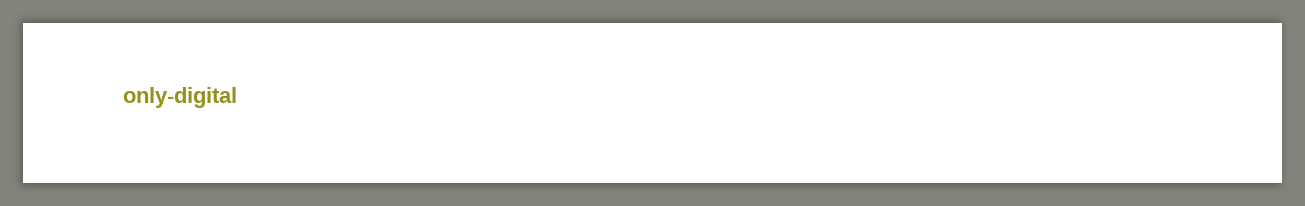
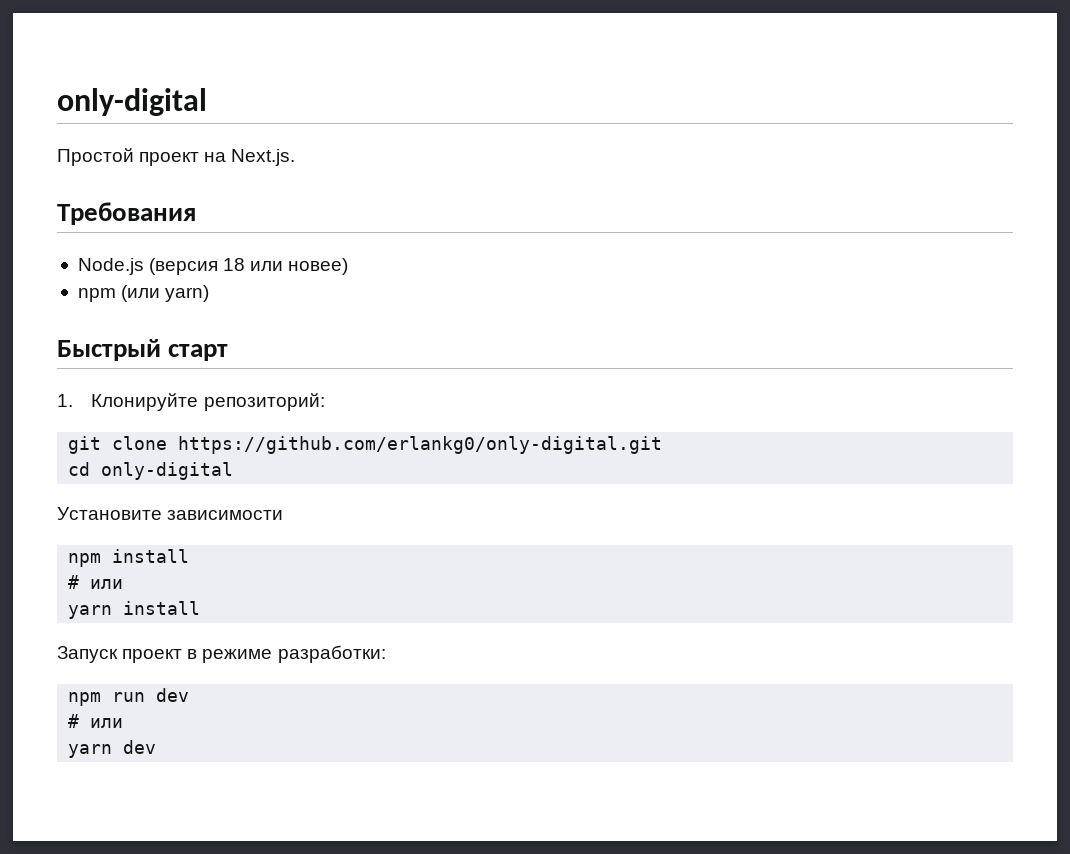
[123,87,237,108] only-digital -> [57,88,207,116] [57,148,296,166] [57,202,196,225] [77,258,349,275] [77,285,210,302] [57,339,229,361] [57,393,325,411] [68,436,663,454] [68,462,234,480] [57,507,284,520] [68,549,190,567] [68,575,124,589] [68,601,201,619] [57,645,386,663] [68,688,190,706] [68,714,124,728] [68,740,157,758] only-digital // Простой проект на Next.js. // Требования // Node.js (версия 18 или новее) // npm (или yarn) // Быстрый старт // 1. Клонируйте репозиторий: // git clone https://github.com/erlankg0/only-digital.git // cd only-digital // Установите зависимости // npm install // # или // yarn install // Запуск проект в режиме разработки: // npm run dev // # или // yarn dev

